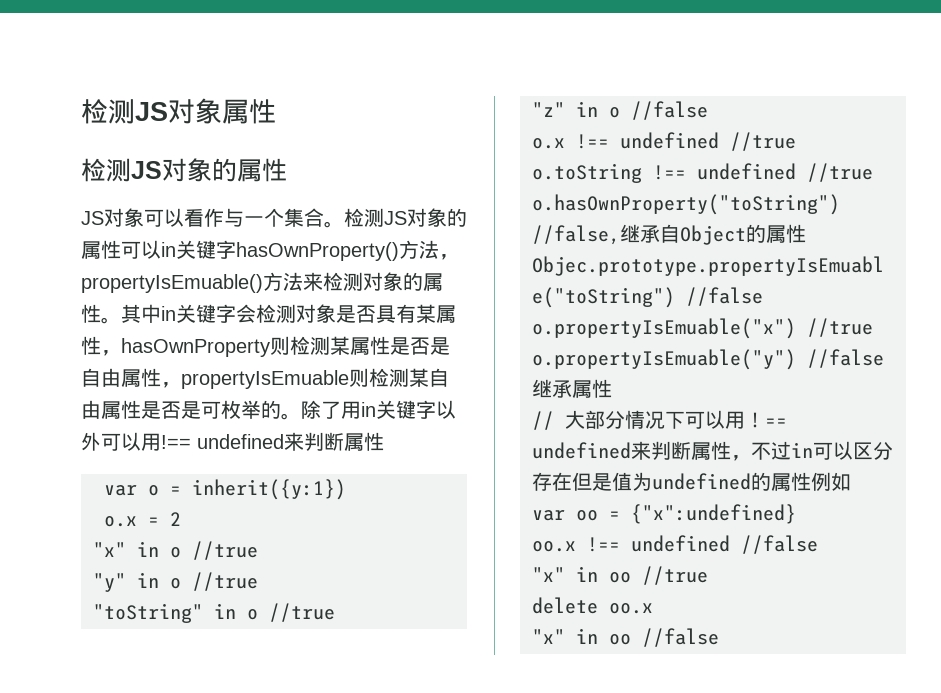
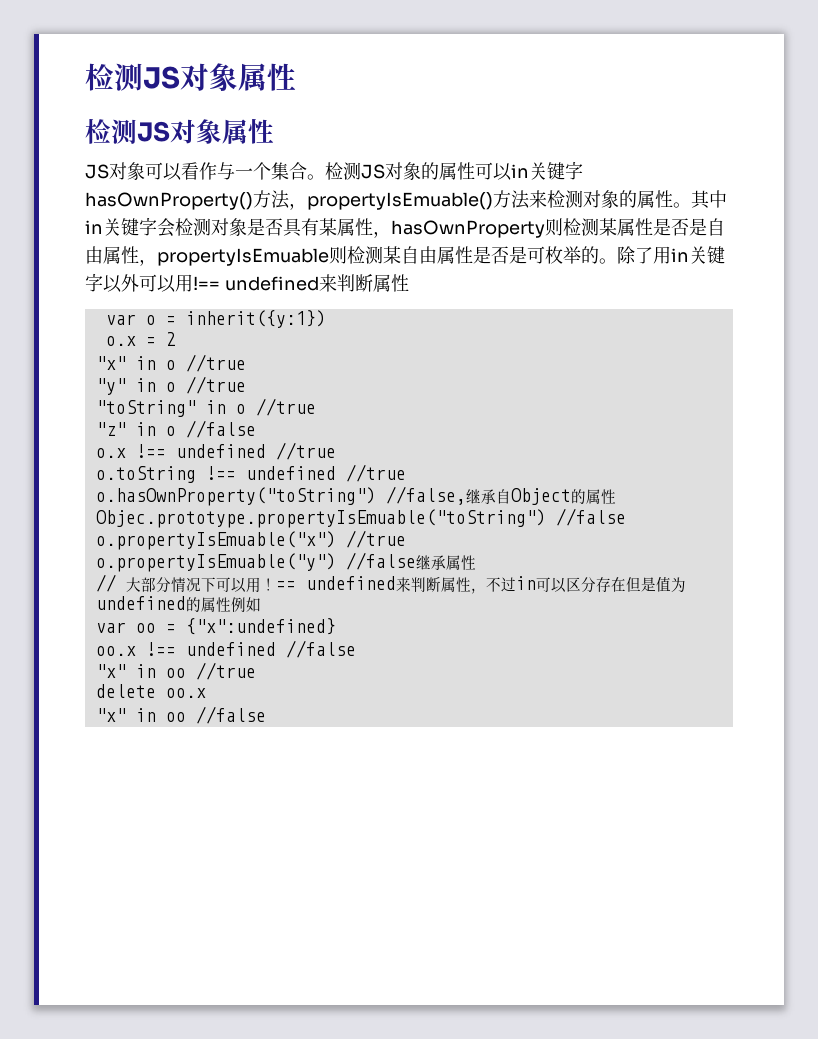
[212,158,237,182] 的 -> (222, 131) none

